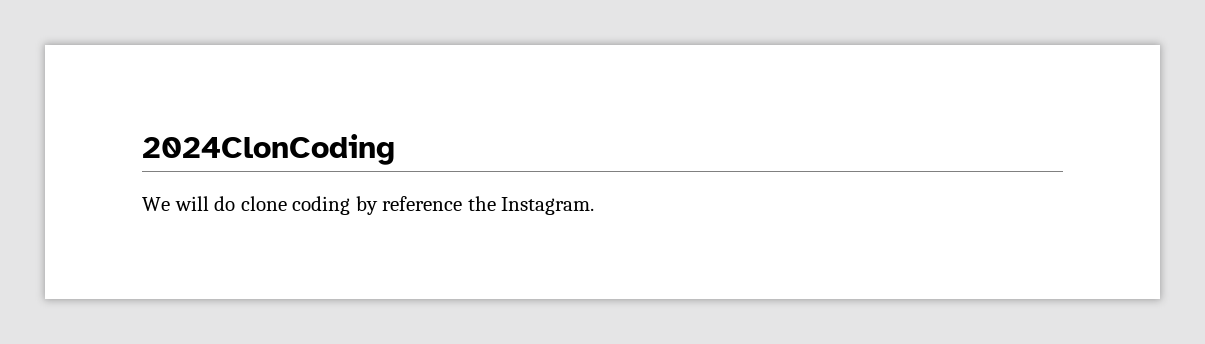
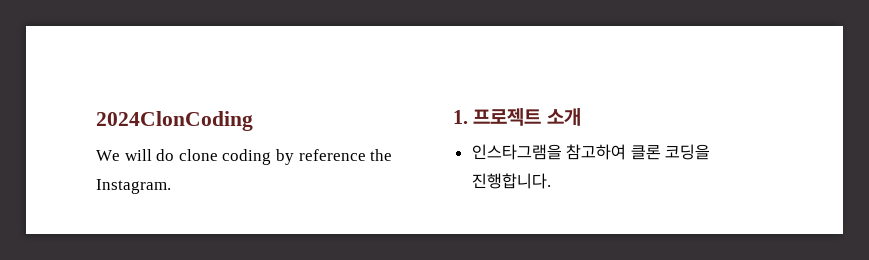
(595, 206) none -> [453,108,581,126] [471,144,711,160] [471,173,551,189] // 1. 프로젝트 소개 // 인스타그램을 참고하여 클론 코딩을 진행합니다.

